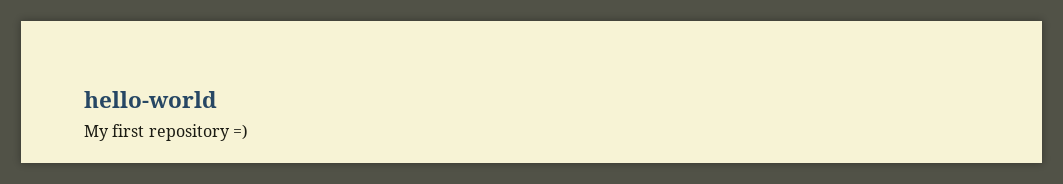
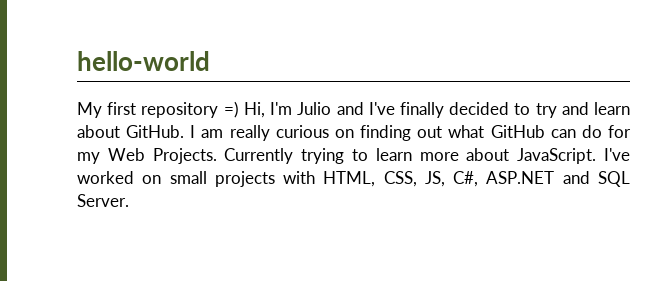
(248, 132) none -> [243,102,631,118] [77,125,631,141] [77,148,630,164] [77,171,630,187] [77,194,129,207] Hi, I'm Julio and I've finally decided to try and learn about GitHub. I am really curious on finding out what GitHub can do for my Web Projects. Currently trying to learn more about JavaScript. I've worked on small projects with HTML, CSS, JS, C#, ASP.NET and SQL Server.

